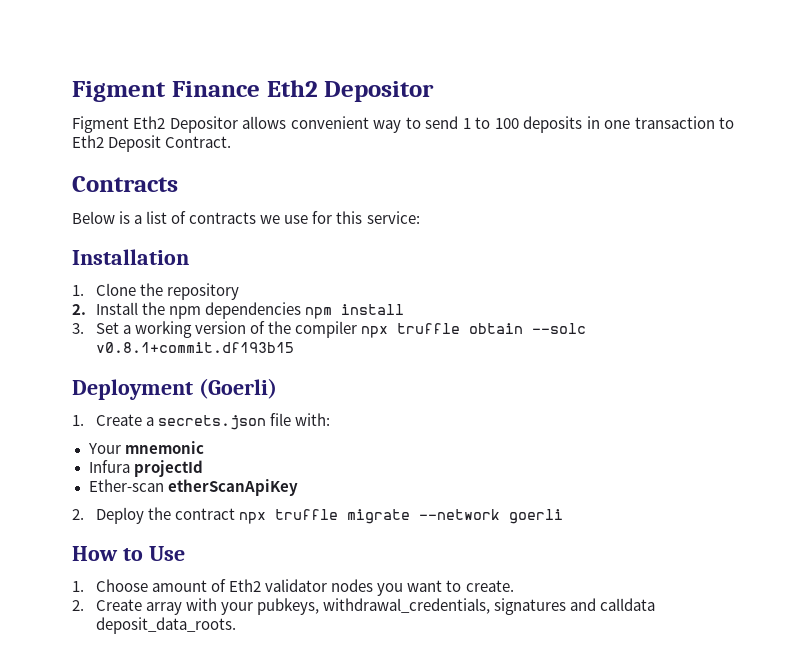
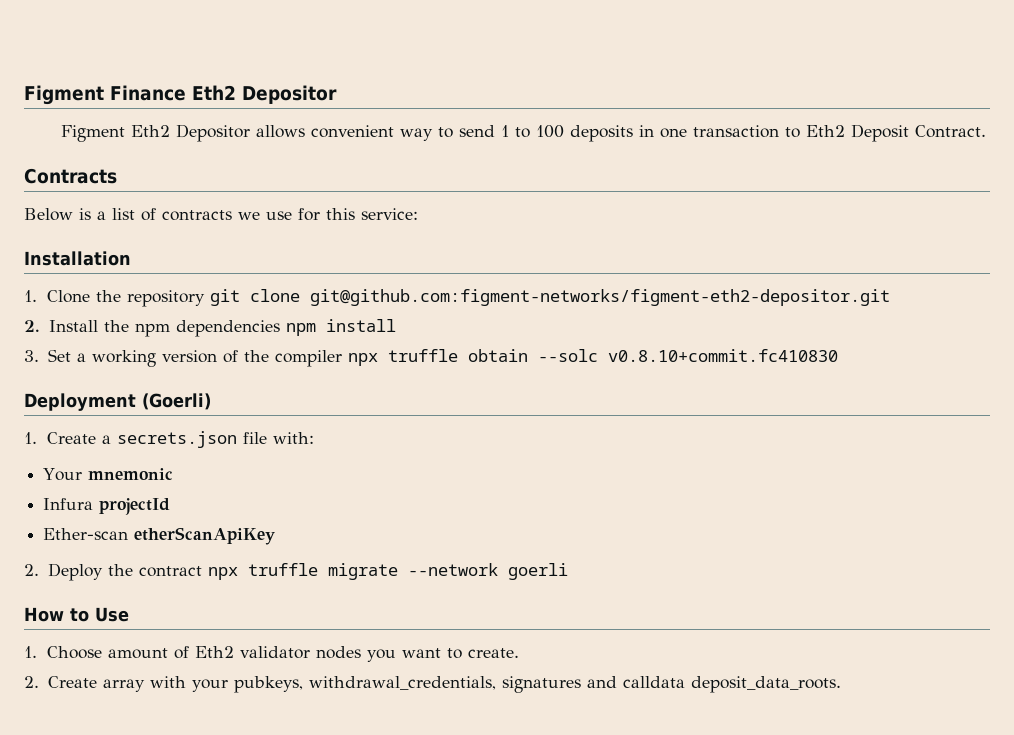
(240, 291) none -> [209,289,890,306] git clone git@github.com:figment-networks/figment-eth2-depositor.git
[96,342,295,353] v0.8.1+commit.df193b15 -> [607,349,838,362] v0.8.10+commit.fc410830

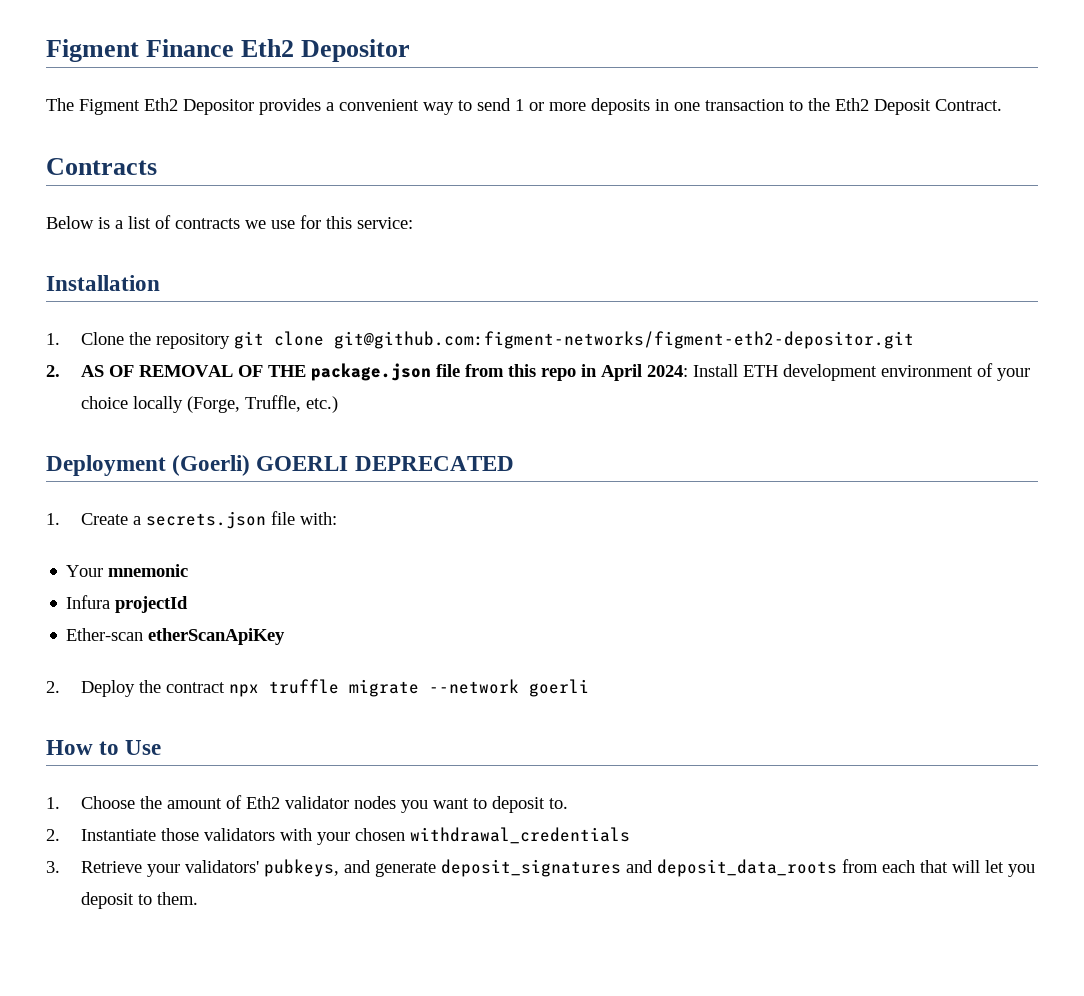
(337, 94) none -> [46,98,74,111] The
[256,125,306,138] allows -> [259,98,334,115] provides a
[515,125,565,138] to 100 -> [529,102,586,111] or more
(801, 132) none -> [808,98,830,111] the
[48,319,396,337] [24,349,838,367] Install the npm dependencies npm install // 3. Set a working version of the compiler npx truffle obtain --solc v0.8.10+commit.fc410830 -> [80,363,1030,381] [80,395,338,413] AS OF REMOVAL OF THE package.json file from this repo in April 2024: Install ETH development environment of your choice locally (Forge, Truffle, etc.)
(211, 401) none -> [256,456,514,471] GOERLI DEPRECATED
(102, 652) none -> [139,796,162,809] the
[467,648,519,658] [24,676,841,693] create. // 2. Create array with your pubkeys, withdrawal_credentials, signatures and calldata deposit_data_roots. -> [491,796,568,813] [46,827,630,845] [46,859,1035,877] [80,892,198,909] deposit to. // 2. Instantiate those validators with your chosen withdrawal_credentials // 3. Retrieve your validators' pubkeys, and generate deposit_signatures and deposit_data_roots from each that will let you deposit to them.

